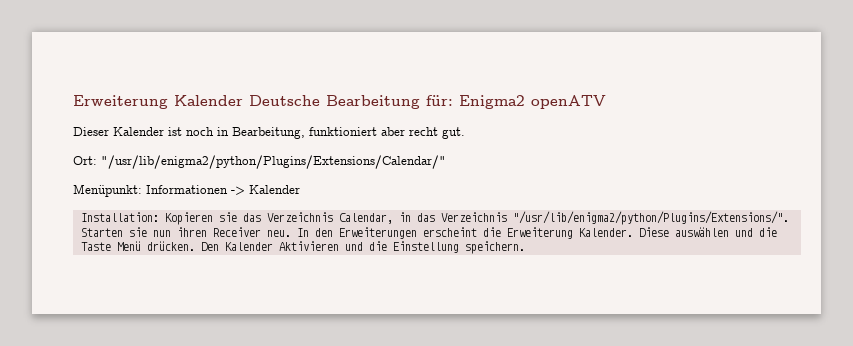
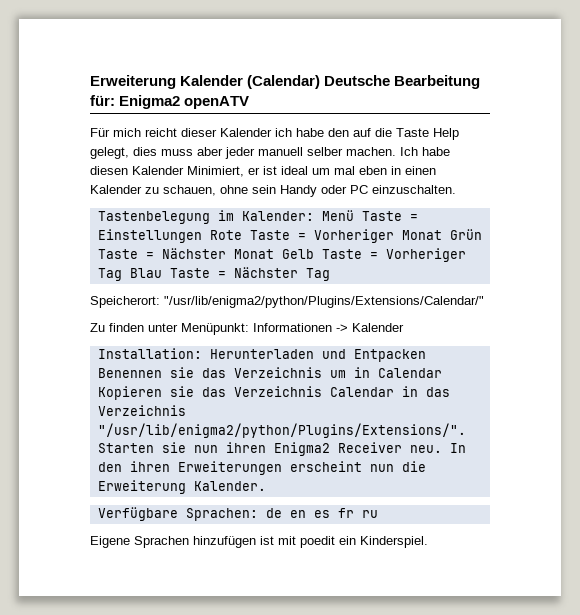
(243, 100) none -> [247,75,321,89] (Calendar)
[73,127,465,139] [73,155,446,169] Dieser Kalender ist noch in Bearbeitung, funktioniert aber recht gut. // Ort: "/usr/lib/enigma2/python/Plugins/Extensions/Calendar/" // -> [90,128,459,140] [90,147,450,159] [90,166,436,177] [90,185,456,197] [97,210,418,224] [97,229,482,243] [97,248,466,262] [97,267,330,281] [90,296,484,308] [90,323,178,332] Für mich reicht dieser Kalender ich habe den auf die Taste Help gelegt, dies muss aber jeder manuell selber machen. Ich habe diesen Kalender Minimiert, er ist ideal um mal eben in einen Kalender zu schauen, ohne sein Handy oder PC einzuschalten. // Tastenbelegung im Kalender: Menü Taste = Einstellungen Rote Taste = Vorheriger Monat Grün Taste = Nächster Monat Gelb Taste = Vorheriger Tag Blau Taste = Nächster Tag // Speicherort: "/usr/lib/enigma2/python/Plugins/Extensions/Calendar/" // Zu finden unter
(159, 217) none -> [209,349,426,362] [97,367,442,378] Herunterladen und Entpacken Benennen sie das Verzeichnis um in Calendar
[338,213,393,224] Calendar, -> [329,387,394,397] Calendar
(207, 232) none -> [273,442,330,456] Enigma2
(333, 232) none -> [129,461,170,472] ihren
(477, 232) none -> [369,464,394,472] nun
[638,227,777,237] [80,241,525,254] Diese auswählen und die Taste Menü drücken. Den Kalender Aktivieren und die Einstellung speichern. -> [97,507,378,521] [90,536,428,548] // Verfügbare Sprachen: de en es fr ru // Eigene Sprachen hinzufügen ist mit poedit ein Kinderspiel.

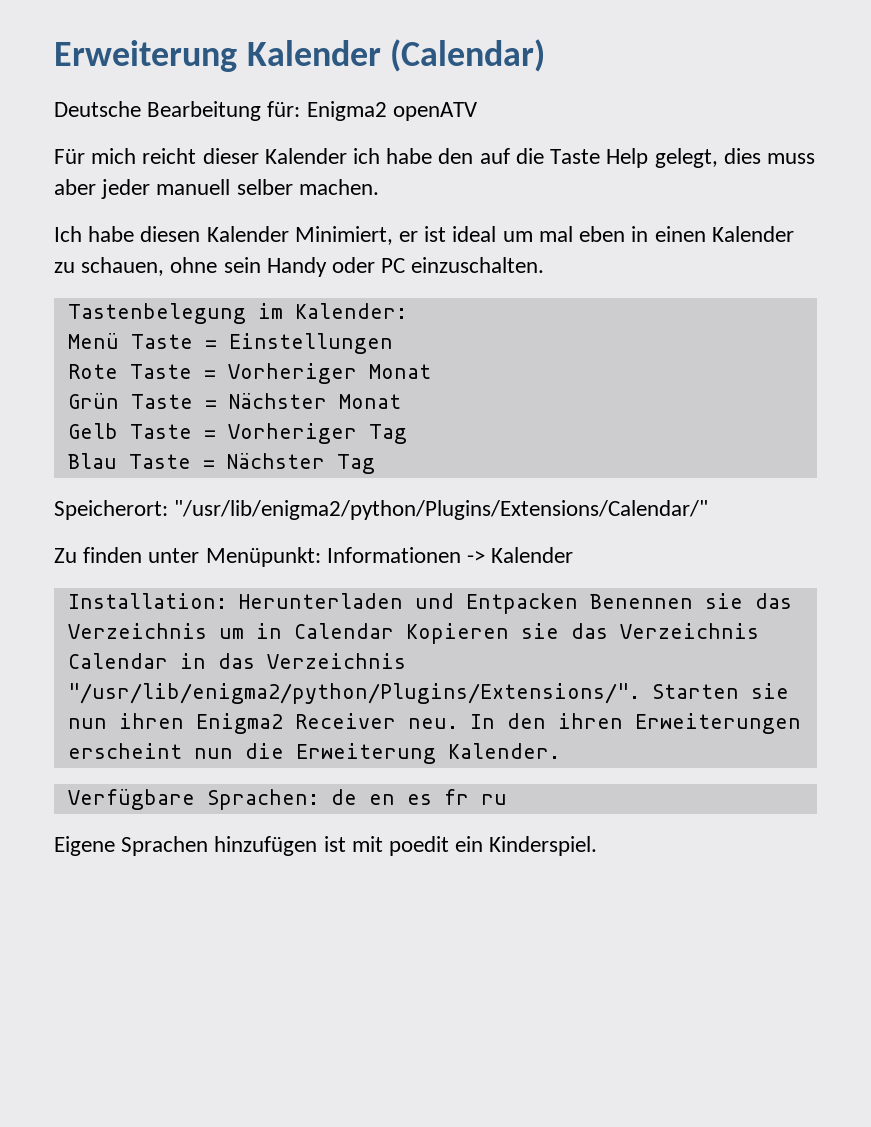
(321, 82) none -> (546, 55) //
(396, 151) none -> (379, 187) //
(314, 216) none -> (407, 311) //
(202, 236) none -> (393, 343) //
(442, 235) none -> (431, 371) //
(274, 254) none -> (401, 401) //
(122, 274) none -> (407, 434) //

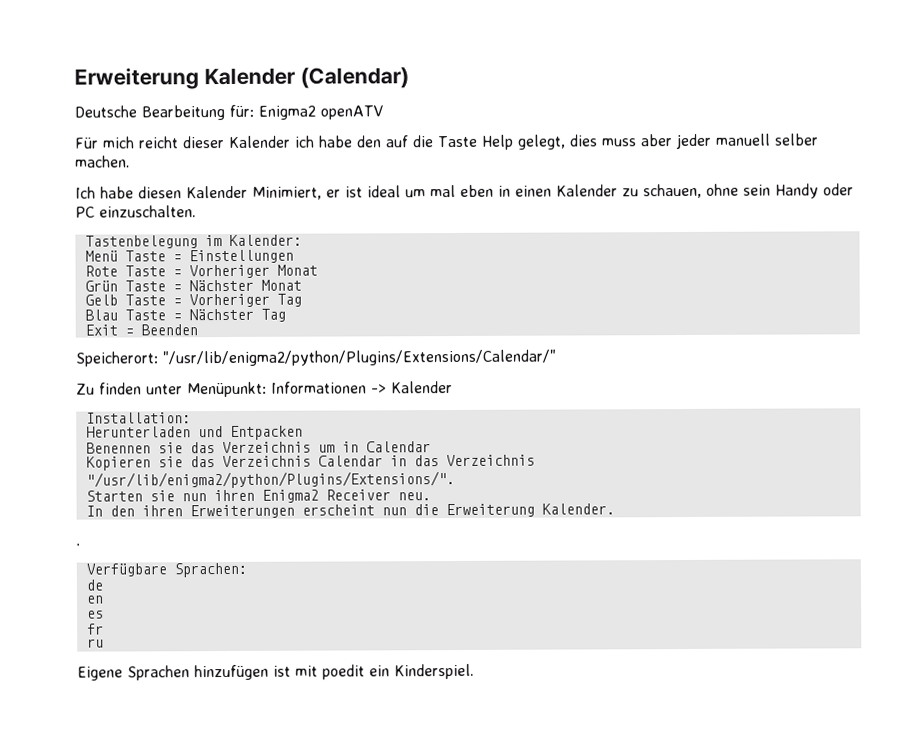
(375, 464) none -> [84,324,198,336] // Exit = Beenden
(227, 601) none -> (191, 418) //
(578, 603) none -> (303, 432) //
(394, 631) none -> (431, 447) //
(640, 693) none -> (455, 480) //
(458, 723) none -> (431, 496) //
(560, 751) none -> [76,543,80,546] // .
(319, 799) none -> (247, 570) //
(357, 797) none -> (103, 585) //
(395, 799) none -> (104, 599) //
(432, 799) none -> (104, 614) //
(469, 797) none -> (104, 629) //

